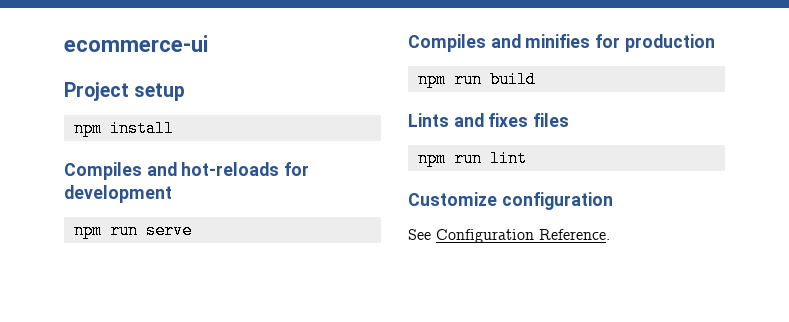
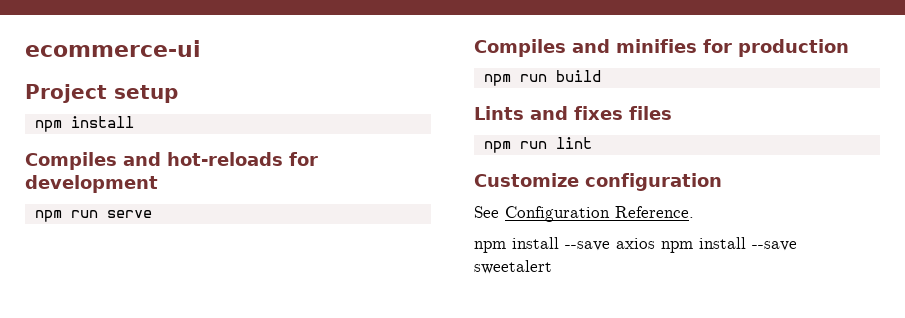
(610, 234) none -> [474,237,797,253] [474,260,552,274] // npm install --save axios npm install --save sweetalert

